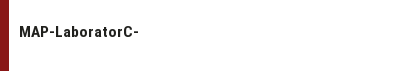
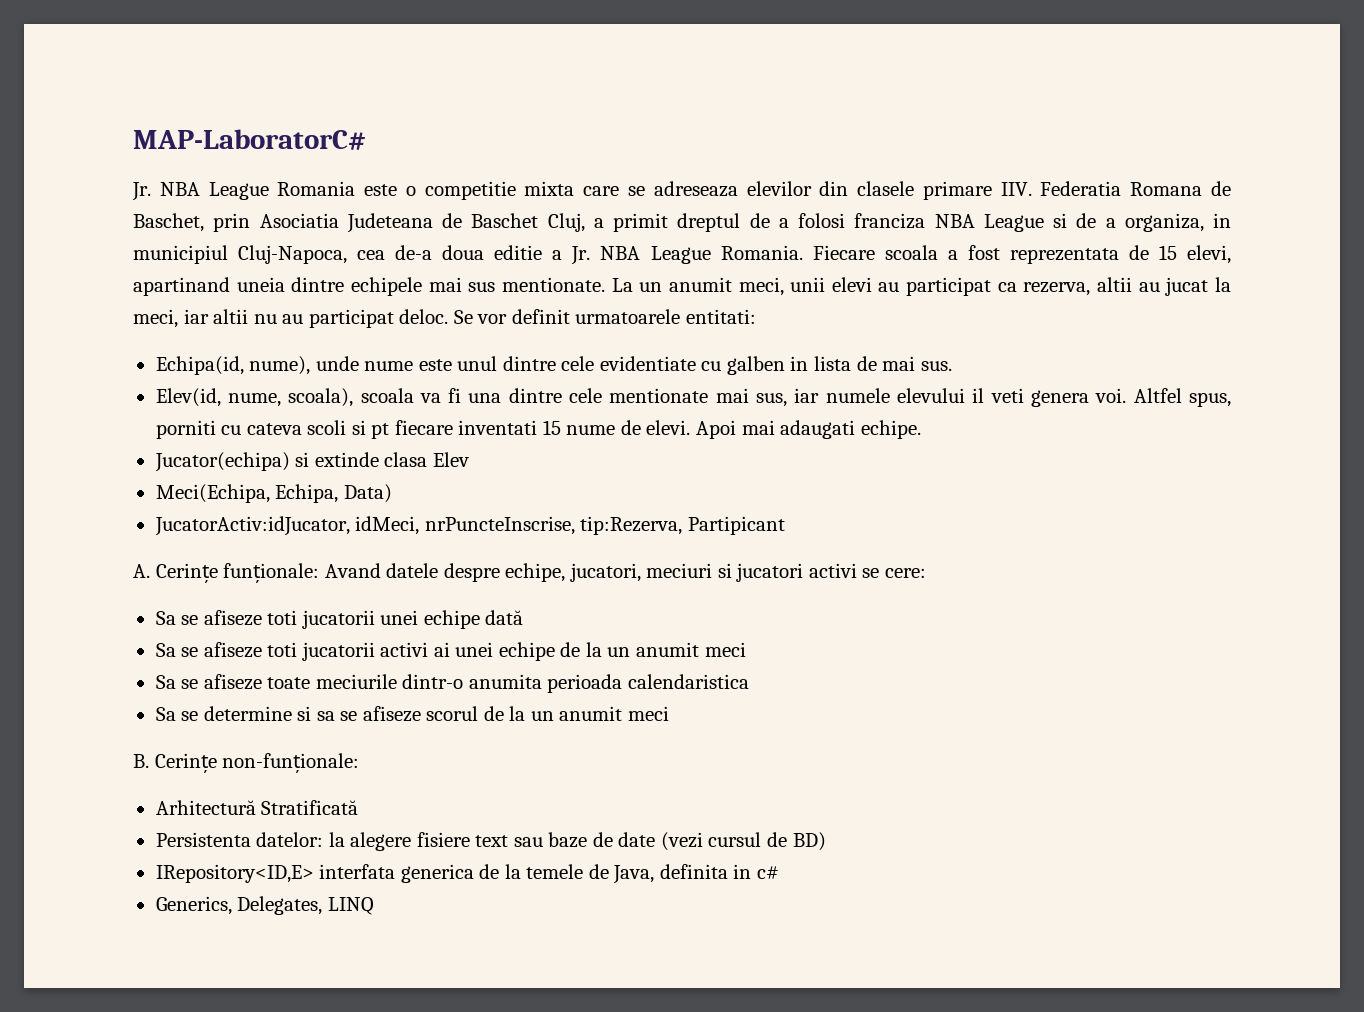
[19,26,139,37] MAP-LaboratorC- -> [133,129,366,150] [132,181,1232,201] [133,213,1231,233] [133,245,1231,265] [133,277,1231,296] [133,309,756,328] [155,356,952,375] [155,388,1231,407] [155,420,921,439] [154,452,469,472] [155,484,392,503] [154,516,785,536] [133,563,926,583] [155,610,524,629] [155,642,746,661] [155,674,749,693] [155,706,669,722] [133,753,360,773] [155,800,359,815] [155,832,826,851] [155,864,779,884] [155,896,374,915] MAP-LaboratorC# // Jr. NBA League Romania este o competitie mixta care se adreseaza elevilor din clasele primare IIV. Federatia Romana de Baschet, prin Asociatia Judeteana de Baschet Cluj, a primit dreptul de a folosi franciza NBA League si de a organiza, in municipiul Cluj-Napoca, cea de-a doua editie a Jr. NBA League Romania. Fiecare scoala a fost reprezentata de 15 elevi, apartinand uneia dintre echipele mai sus mentionate. La un anumit meci, unii elevi au participat ca rezerva, altii au jucat la meci, iar altii nu au participat deloc. Se vor definit urmatoarele entitati: // Echipa(id, nume), unde nume este unul dintre cele evidentiate cu galben in lista de mai sus. // Elev(id, nume, scoala), scoala va fi una dintre cele mentionate mai sus, iar numele elevului il veti genera voi. Altfel spus, porniti cu cateva scoli si pt fiecare inventati 15 nume de elevi. Apoi mai adaugati echipe. // Jucator(echipa) si extinde clasa Elev // Meci(Echipa, Echipa, Data) // JucatorActiv:idJucator, idMeci, nrPuncteInscrise, tip:Rezerva, Partipicant // A. Cerințe funționale: Avand datele despre echipe, jucatori, meciuri si jucatori activi se cere: // Sa se afiseze toti jucatorii unei echipe dată // Sa se afiseze toti jucatorii activi ai unei echipe de la un anumit meci // Sa se afiseze toate meciurile dintr-o anumita perioada calendaristica // Sa se determine si sa se afiseze scorul de la un anumit meci // B. Cerințe non-funționale: // Arhitectură Stratificată // Persistenta datelor: la alegere fisiere text sau baze de date (vezi cursul de BD) // IRepository<ID,E> interfata generica de la temele de Java, definita in c# // Generics, Delegates, LINQ

